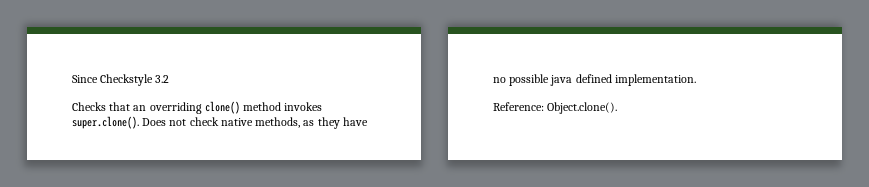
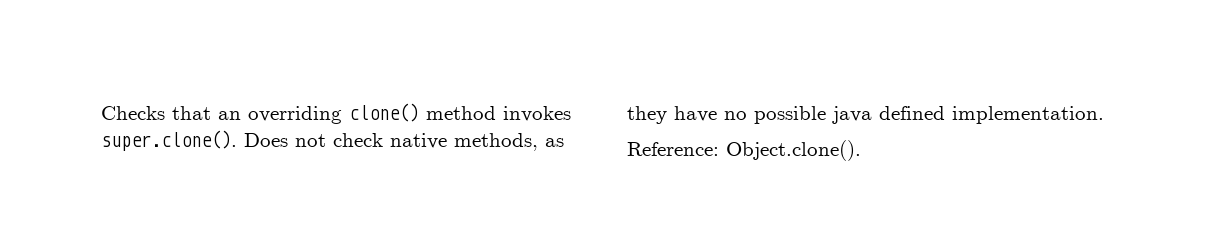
[72,74,170,86] Since Checkstyle 3.2 // -> (101, 113) none

